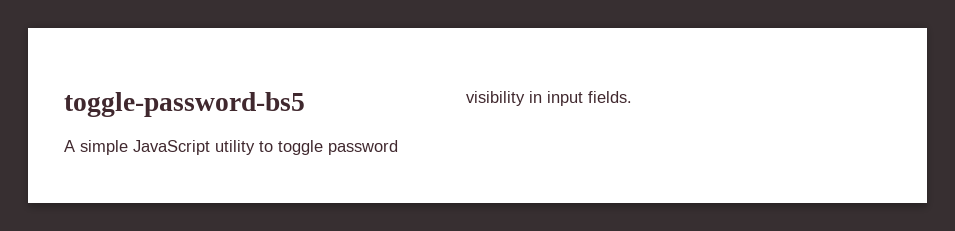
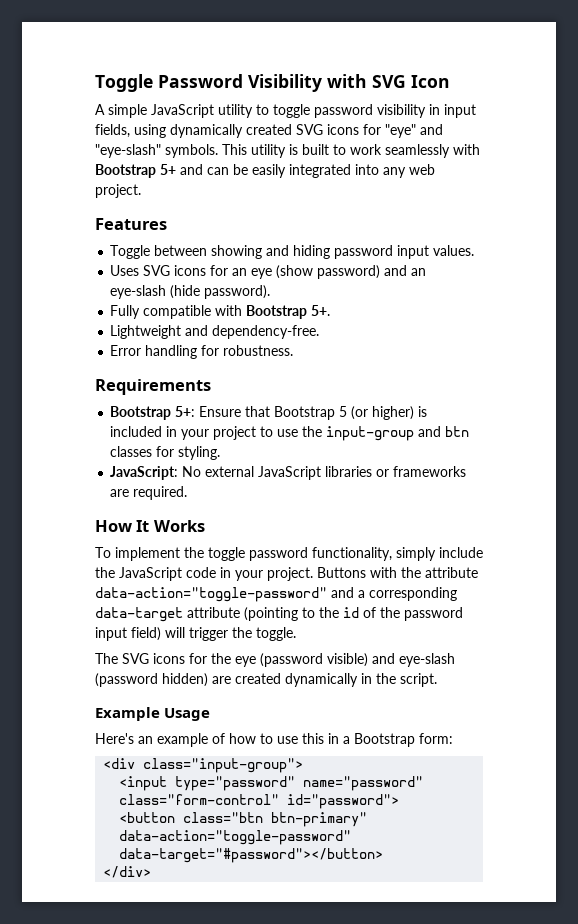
[64,92,305,117] toggle-password-bs5 -> [95,74,450,92] Toggle Password Visibility with SVG Icon
[588,91,632,103] fields. -> [95,124,443,138] [95,144,480,158] [95,164,435,178] [95,184,141,198] [95,218,167,230] [110,245,475,259] [110,265,427,279] [110,285,271,299] [110,305,331,319] [110,325,320,339] [110,345,294,359] [95,379,211,395] [110,406,428,420] [110,426,470,441] [110,446,221,460] [110,466,467,480] [110,486,188,500] [95,520,205,532] [95,547,483,561] [95,567,478,581] [95,587,457,602] [95,607,463,622] [95,627,296,641] [95,653,455,667] [95,673,437,687] [95,707,211,721] [95,733,453,747] [103,758,304,773] [119,776,424,791] [119,794,400,809] [119,812,368,827] [119,830,352,845] [119,848,384,863] [103,866,152,878] fields, using dynamically created SVG icons for "eye" and "eye-slash" symbols. This utility is built to work seamlessly with Bootstrap 5+ and can be easily integrated into any web project. // Features // Toggle between showing and hiding password input values. // Uses SVG icons for an eye (show password) and an eye-slash (hide password). // Fully compatible with Bootstrap 5+. // Lightweight and dependency-free. // Error handling for robustness. // Requirements // Bootstrap 5+: Ensure that Bootstrap 5 (or higher) is included in your project to use the input-group and btn classes for styling. // JavaScript: No external JavaScript libraries or frameworks are required. // How It Works // To implement the toggle password functionality, simply include the JavaScript code in your project. Buttons with the attribute data-action="toggle-password" and a corresponding data-target attribute (pointing to the id of the password input field) will trigger the toggle. // The SVG icons for the eye (password visible) and eye-slash (password hidden) are created dynamically in the script. // Example Usage // Here's an example of how to use this in a Bootstrap form: // <div class="input-group"> // <input type="password" name="password" class="form-control" id="password"> // <button class="btn btn-primary" data-action="toggle-password" data-target="#password"></button> // </div>

